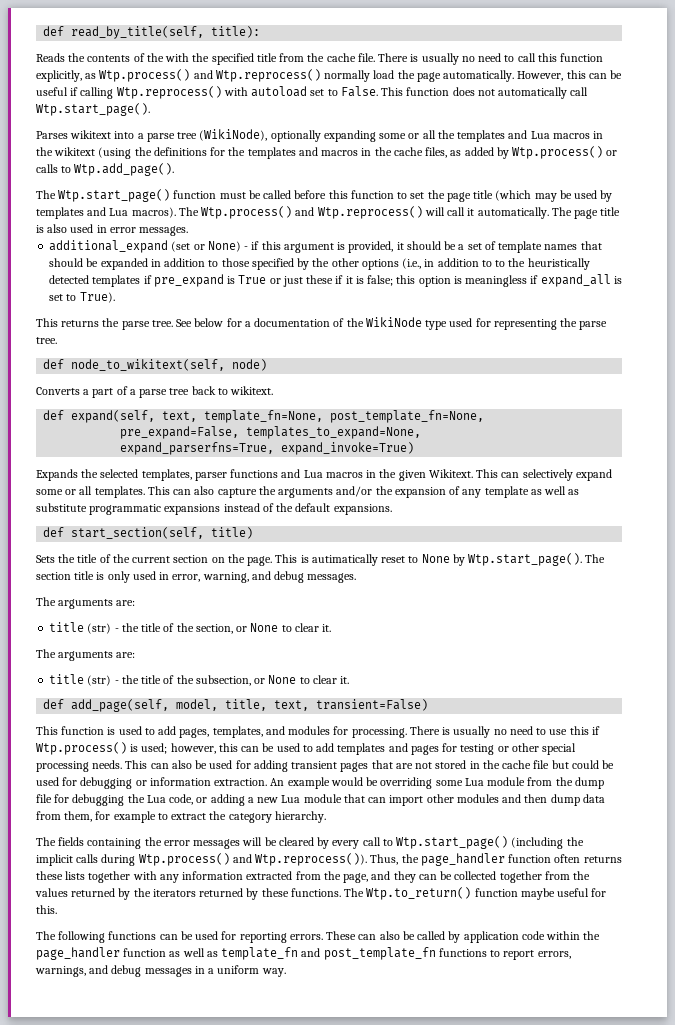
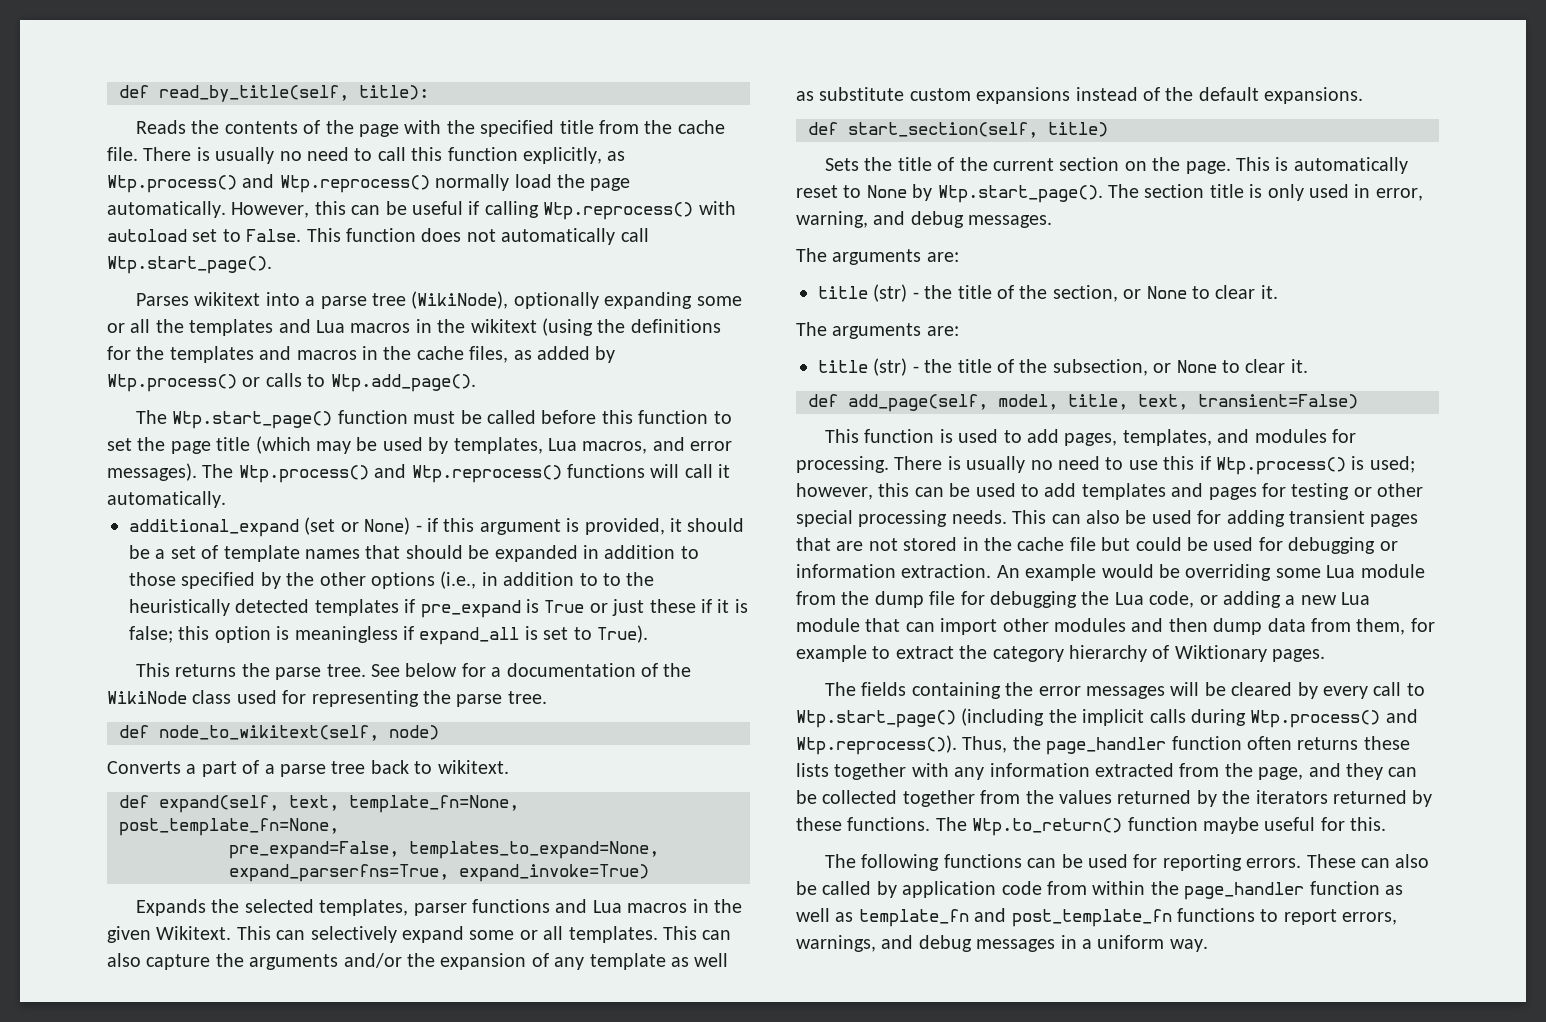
(164, 57) none -> [359,124,400,137] page
[36,207,176,219] templates and Lua macros). -> [453,437,733,454] [107,463,197,481] templates, Lua macros, and error messages).
(423, 212) none -> [567,464,645,478] functions
[551,207,621,219] [36,224,189,236] The page title is also used in error messages. -> (226, 499) none
[425,320,448,330] type -> [192,690,232,704] class
[89,504,162,515] programmatic -> [909,88,971,101] custom
[311,554,378,566] autimatically -> [1293,157,1408,174] automatically
[274,811,326,823] hierarchy. -> [1069,645,1326,662] hierarchy of Wiktionary pages.
(545, 935) none -> [1047,881,1087,895] from

